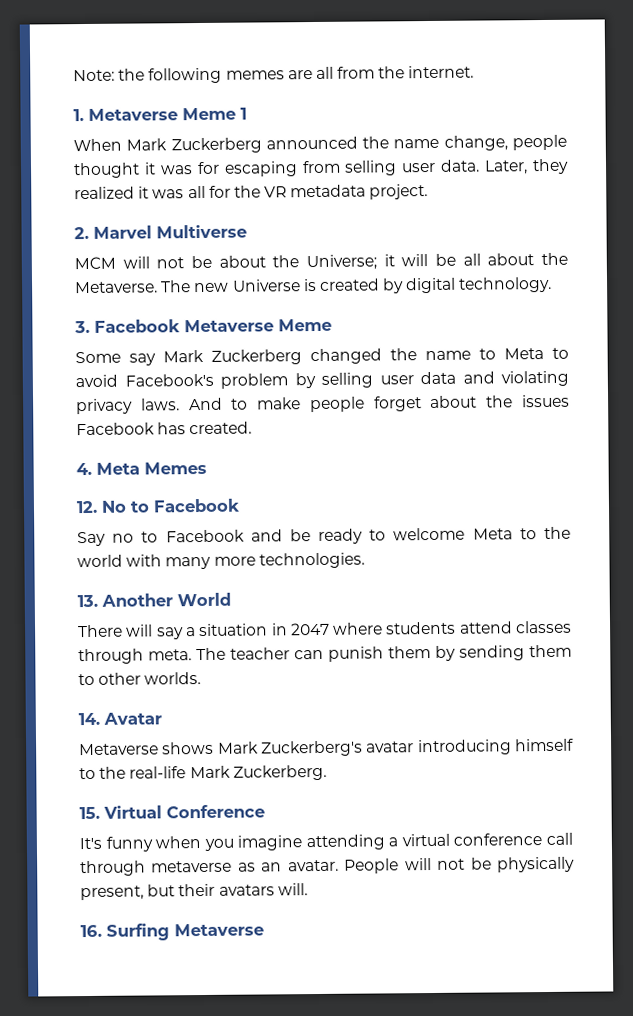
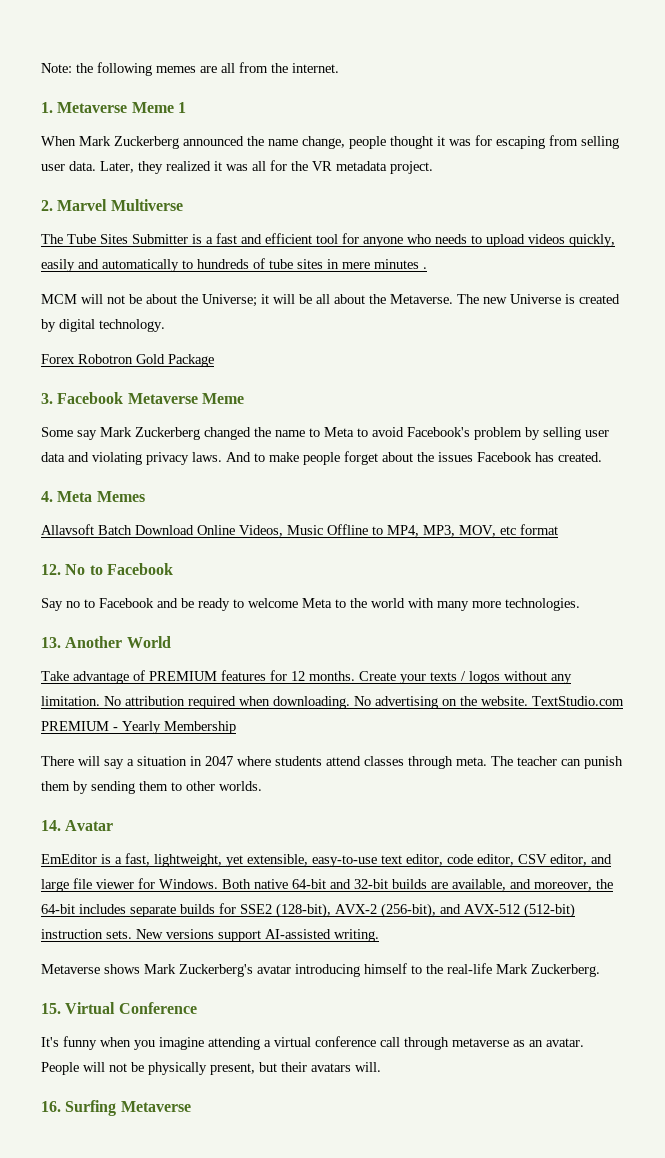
(247, 231) none -> [41,233,615,247] [41,258,427,272] // The Tube Sites Submitter is a fast and efficient tool for anyone who needs to upload videos quickly, easily and automatically to hundreds of tube sites in mere minutes .
(553, 284) none -> [41,354,214,367] // Forex Robotron Gold Package
(207, 468) none -> [41,524,558,537] // Allavsoft Batch Download Online Videos, Music Offline to MP4, MP3, MOV, etc format
(231, 599) none -> [41,670,572,684] [41,696,624,709] [41,721,236,734] // Take advantage of PREMIUM features for 12 months. Create your texts / logos without any limitation. No attribution required when downloading. No advertising on the website. TextStudio.com PREMIUM - Yearly Membership
(162, 718) none -> [41,853,612,867] [41,878,613,892] [41,903,575,918] [41,929,379,942] // EmEditor is a fast, lightweight, yet extensible, easy-to-use text editor, code editor, CSV editor, and large file viewer for Windows. Both native 64-bit and 32-bit builds are available, and moreover, the 64-bit includes separate builds for SSE2 (128-bit), AVX-2 (256-bit), and AVX-512 (512-bit) instruction sets. New versions support AI-assisted writing.

